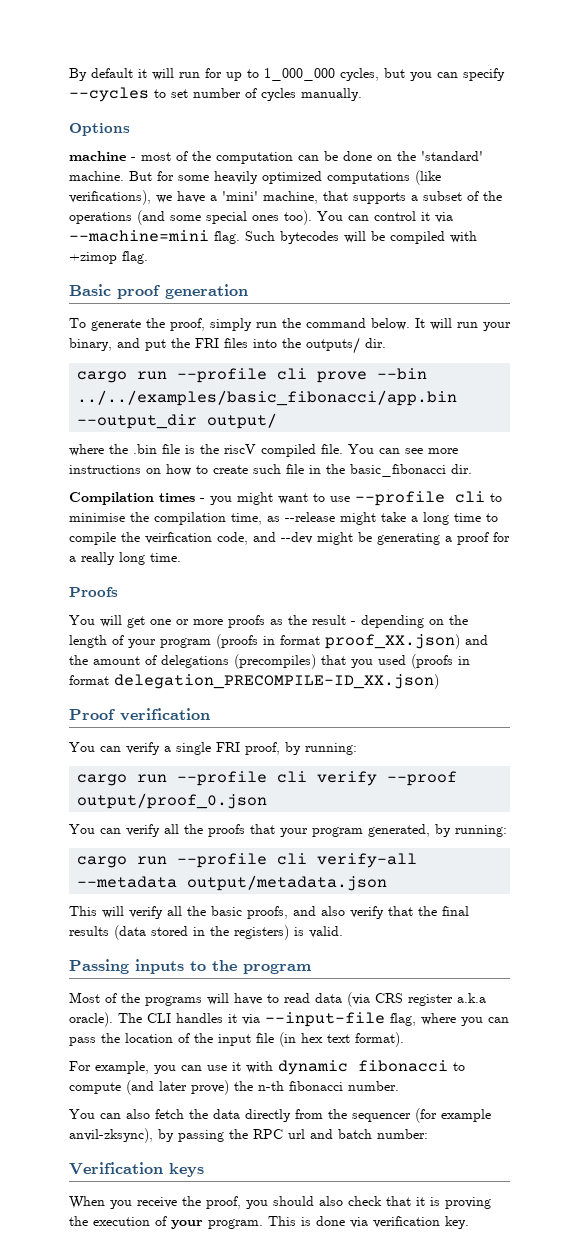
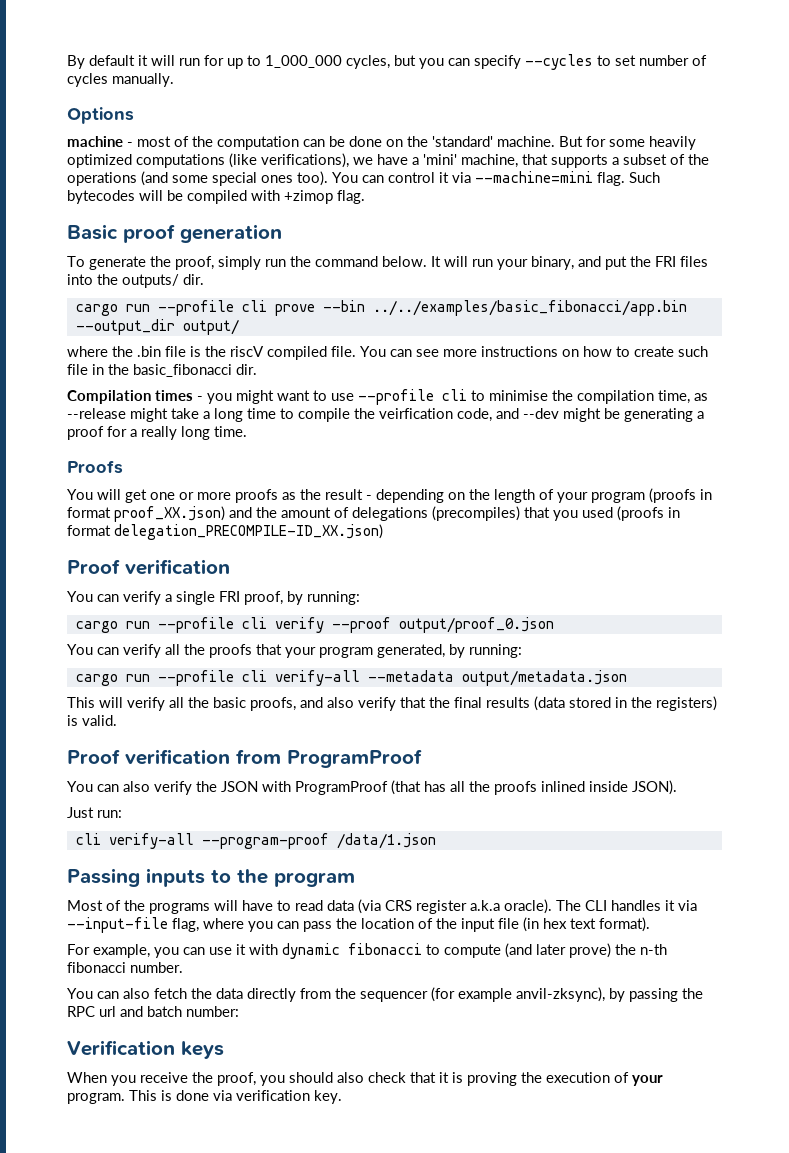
(343, 932) none -> [67,749,422,768] [67,780,677,795] [67,807,122,818] [75,833,436,849] // Proof verification from ProgramProof // You can also verify the JSON with ProgramProof (that has all the proofs inlined inside JSON). // Just run: // cli verify-all --program-proof /data/1.json

